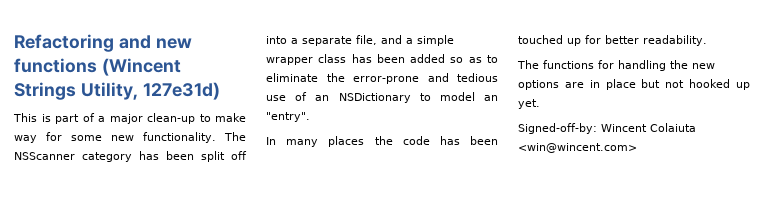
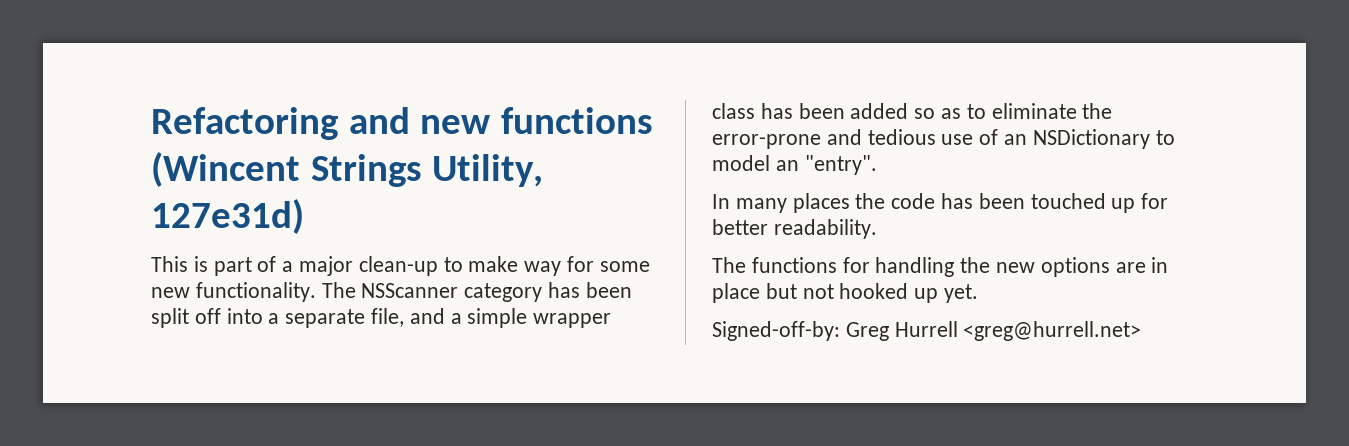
[601,123,696,132] [518,143,637,153] Wincent Colaiuta <win@wincent.com> -> [845,321,1142,341] Greg Hurrell <greg@hurrell.net>

